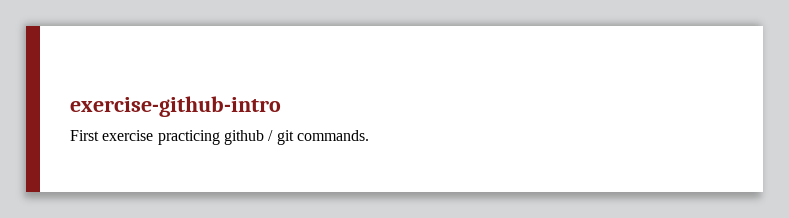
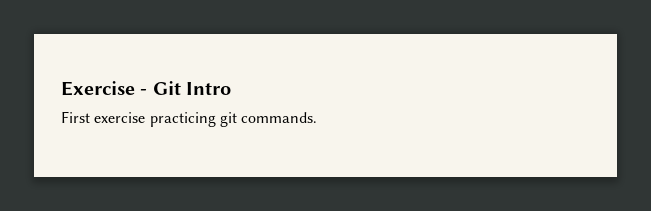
[70,96,281,117] exercise-github-intro -> [61,81,232,96] Exercise - Git Intro
[223,130,274,145] github / -> (216, 119) none

